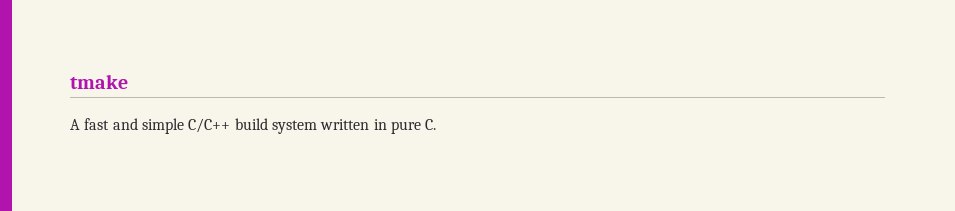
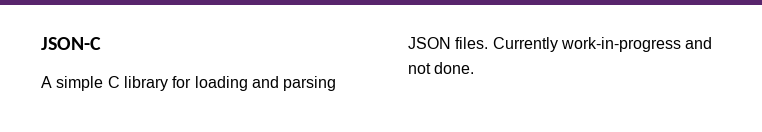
[70,74,128,89] tmake -> [41,37,101,50] JSON-C
[84,118,437,134] fast and simple C/C++ build system written in pure C. -> [56,76,337,91] [408,37,713,52] [408,62,475,74] simple C library for loading and parsing JSON files. Currently work-in-progress and not done.

